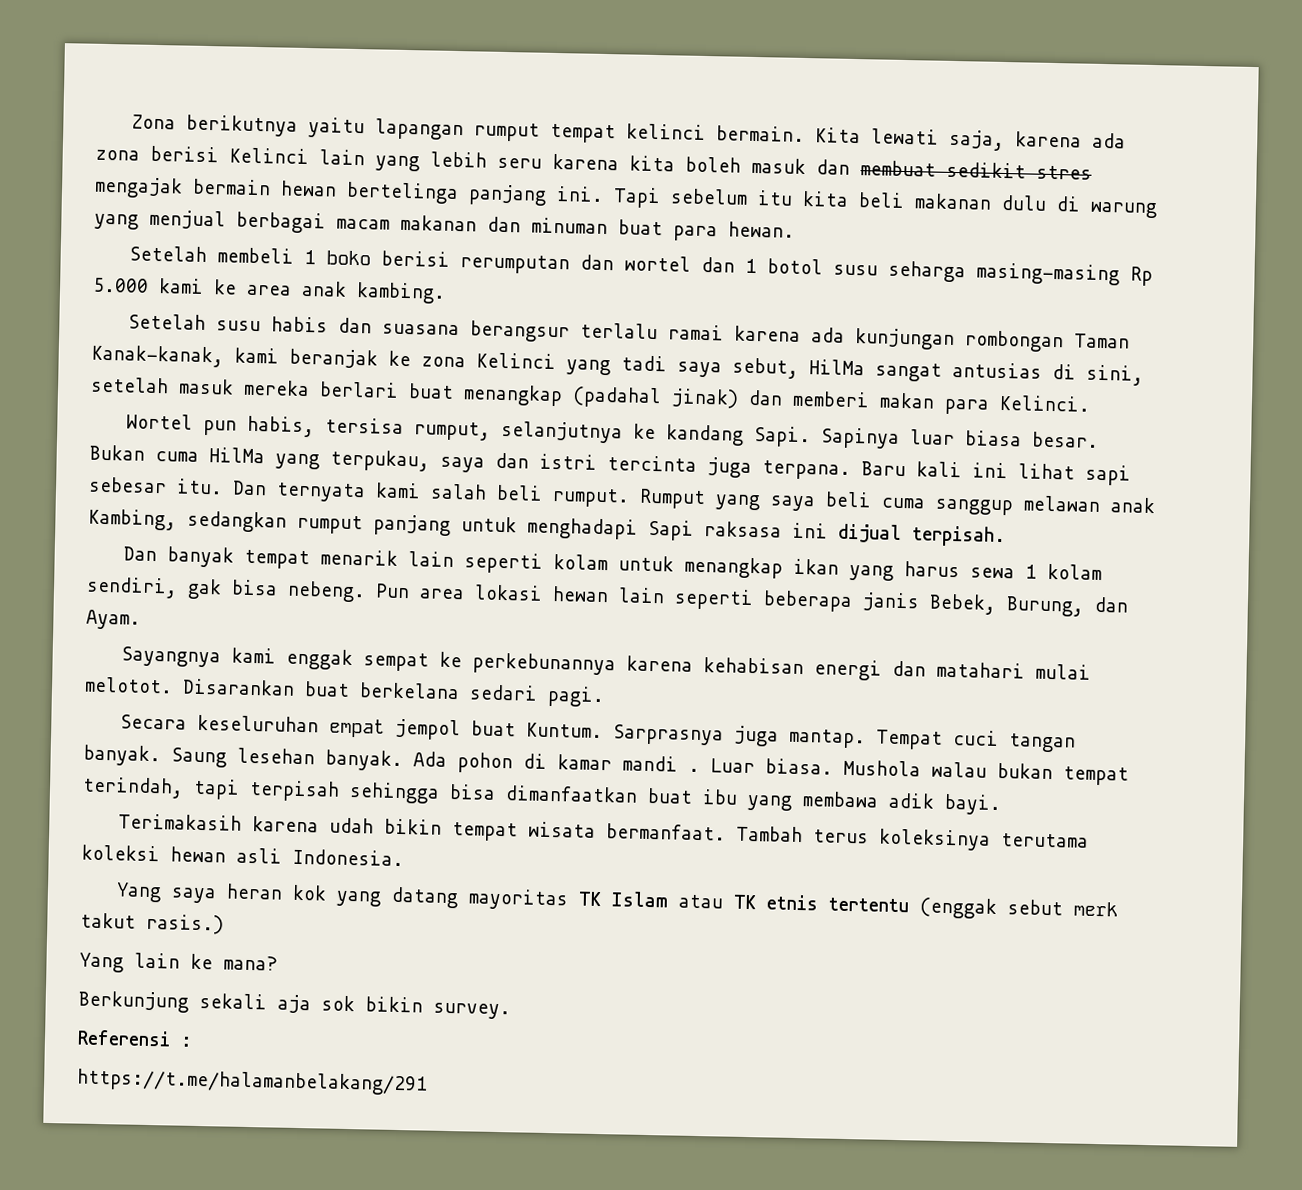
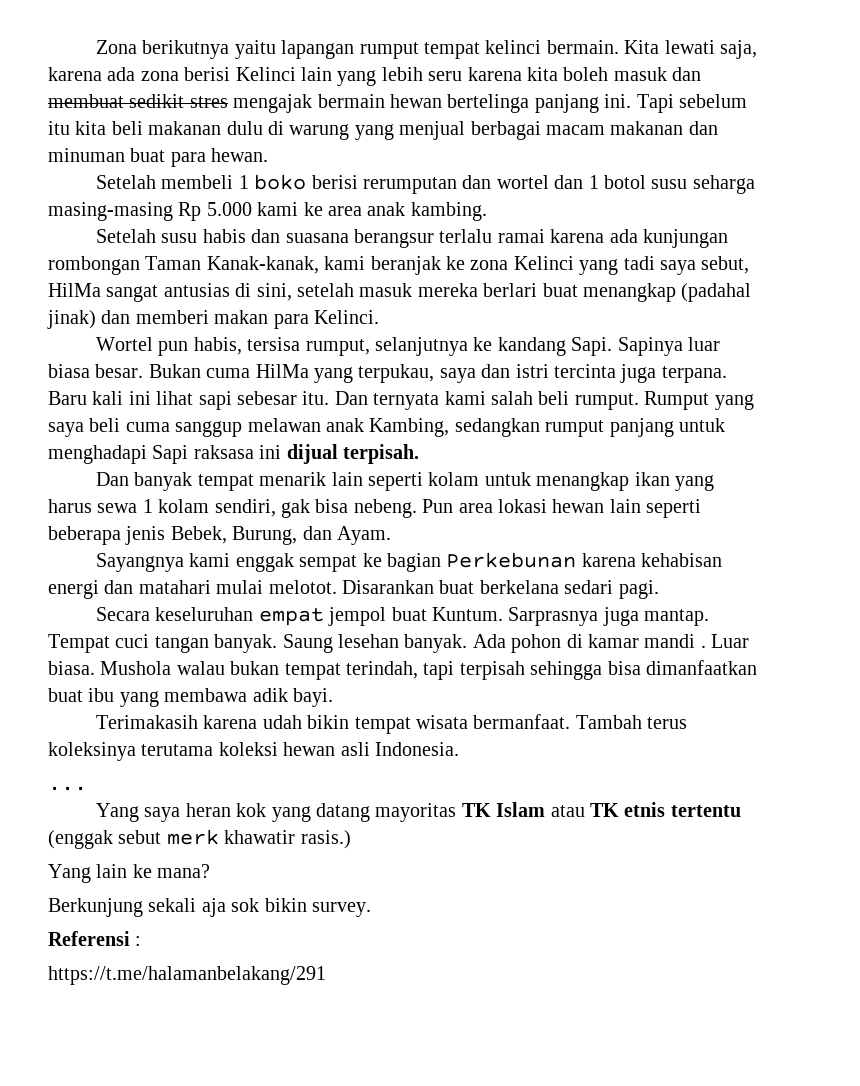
[862,592,920,612] janis -> [125,526,166,545] jenis
[471,652,616,676] perkebunannya -> [386,552,577,572] bagian Perkebunan
(404, 857) none -> [48,786,87,791] // ...
[80,912,136,929] takut -> [224,830,296,844] khawatir

